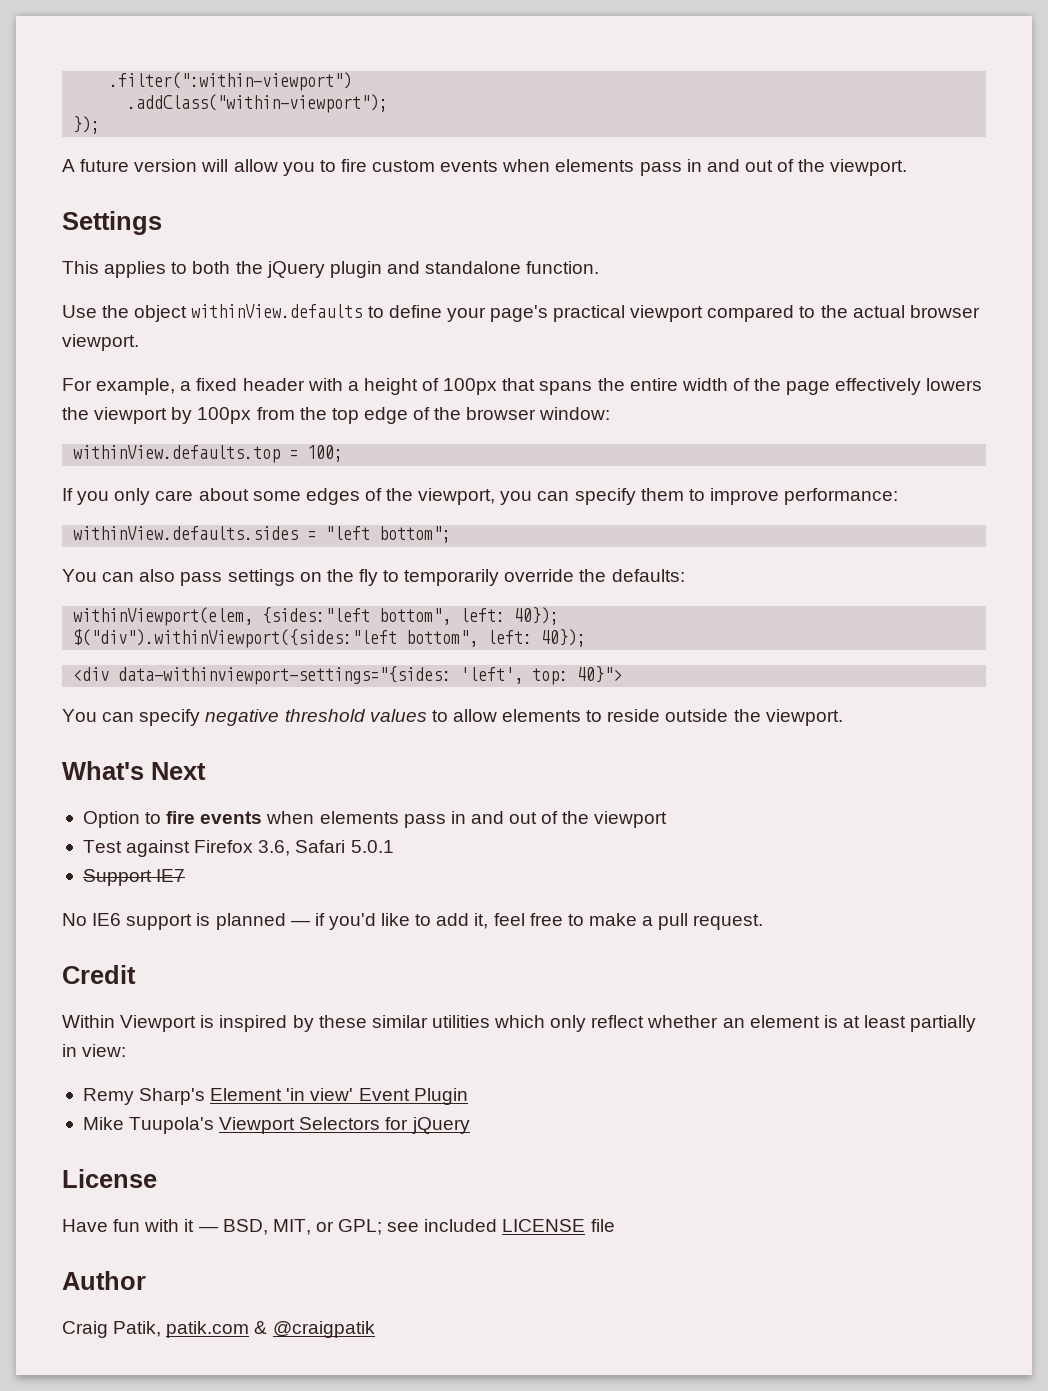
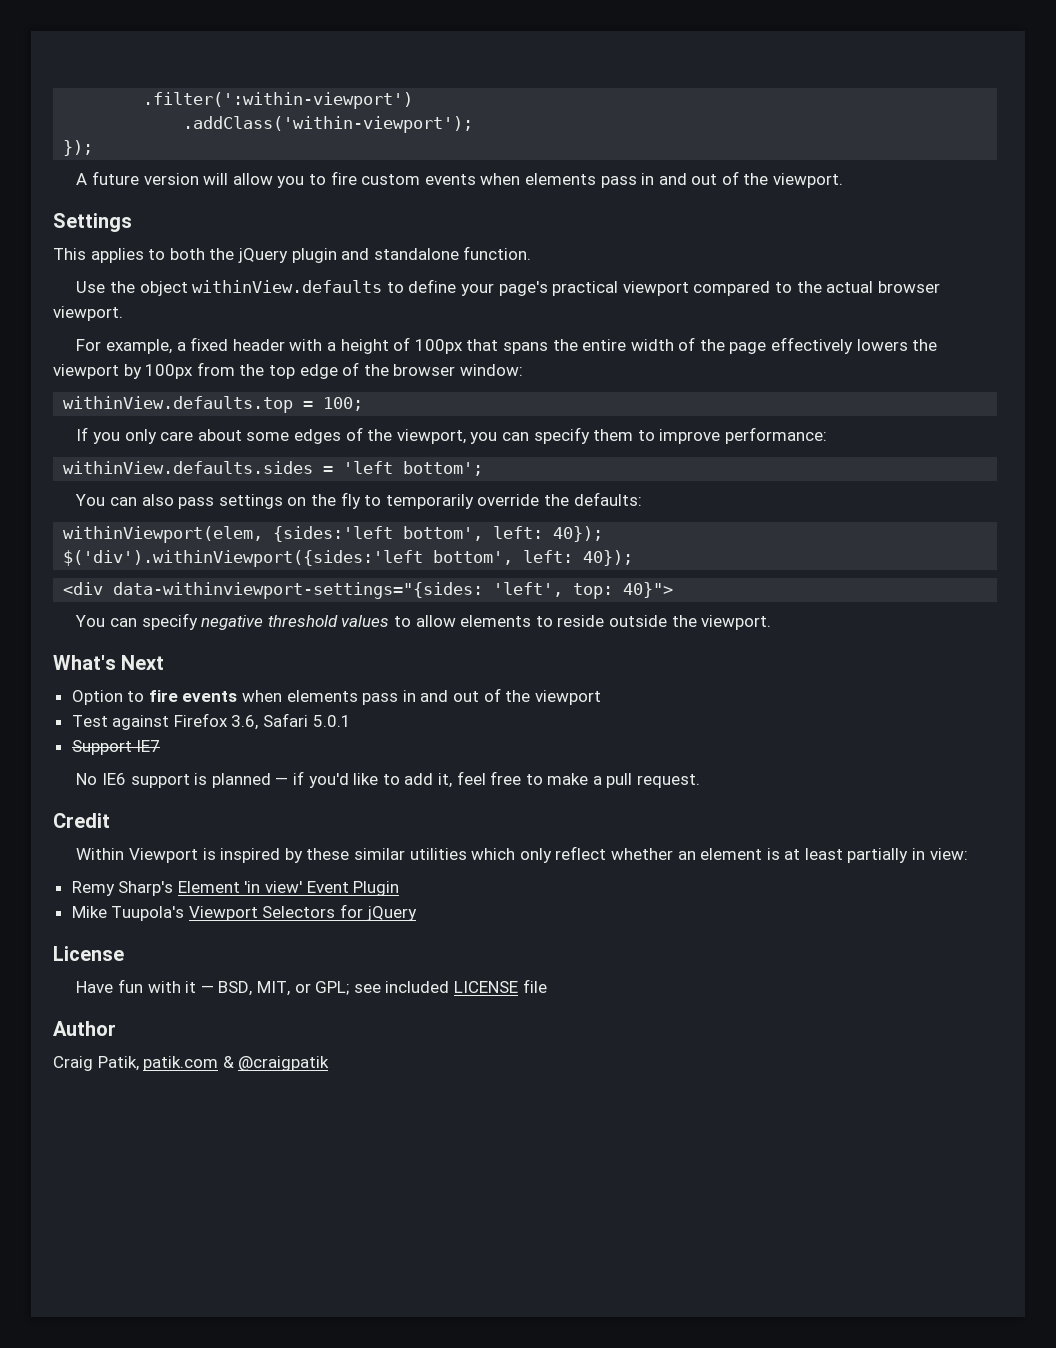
[109,72,353,91] [127,94,389,113] .filter(":within-viewport") // .addClass("within-viewport"); -> [143,92,414,109] [183,116,474,133] .filter(':within-viewport') // .addClass('within-viewport');
[325,526,452,543] "left bottom"; -> [343,461,484,476] 'left bottom';
[262,607,560,625] [73,629,479,648] {sides:"left bottom", left: 40}); // $("div").withinViewport({sides:"left bottom", -> [273,526,604,542] [63,550,514,567] {sides:'left bottom', left: 40}); // $('div').withinViewport({sides:'left bottom',

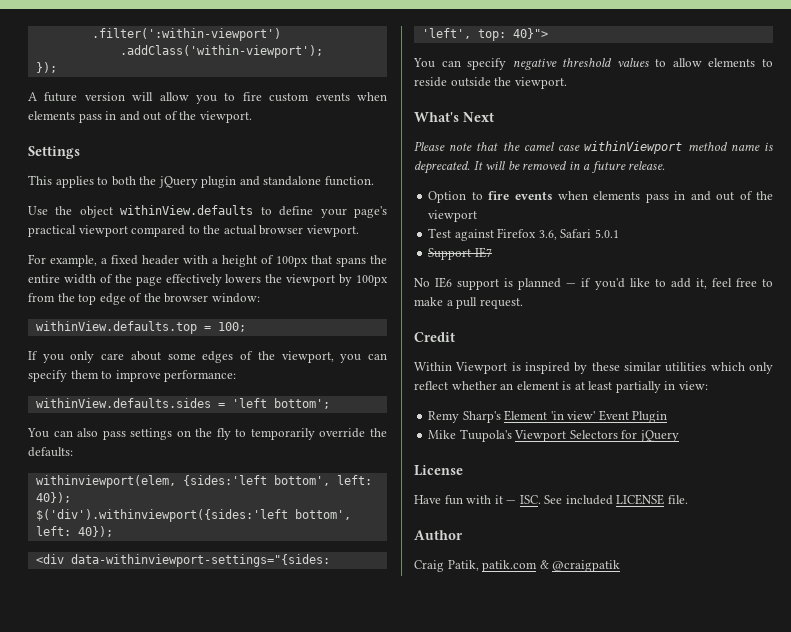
[63,526,264,543] withinViewport(elem, -> [35,475,176,488] withinviewport(elem,
[63,550,424,567] $('div').withinViewport({sides:'left -> [35,509,288,522] $('div').withinviewport({sides:'left
(165, 662) none -> [414,141,773,154] [414,161,666,174] // Please note that the camel case withinViewport method name is deprecated. It will be removed in a future release.
[218,981,381,996] BSD, MIT, or GPL; see -> [519,495,563,504] ISC. See
[522,979,547,993] file -> [667,495,688,504] file.

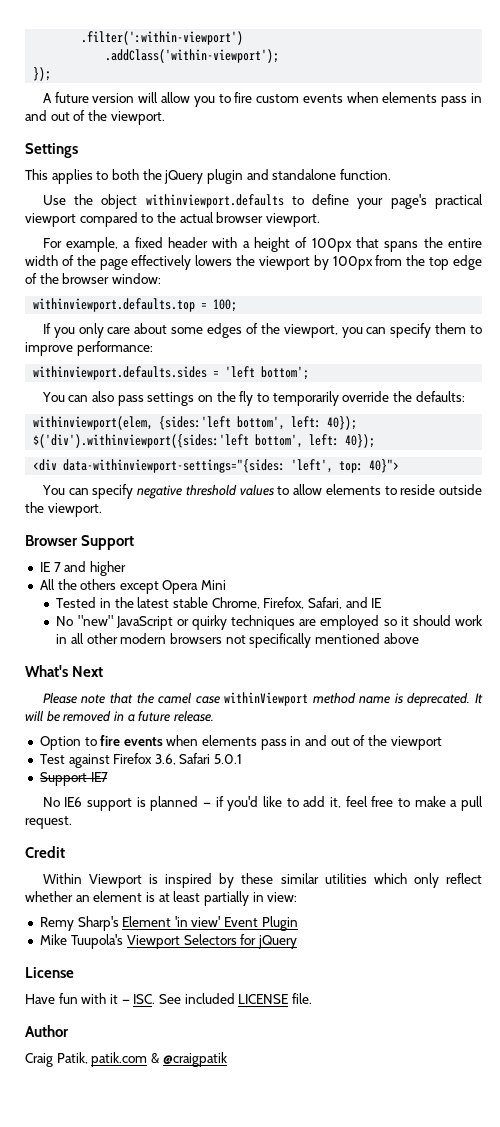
[120,205,254,215] withinView.defaults -> [145,194,284,208] withinviewport.defaults
[35,321,197,334] withinView.defaults.top -> [33,298,196,312] withinviewport.defaults.top
[35,398,211,408] withinView.defaults.sides -> [33,366,208,380] withinviewport.defaults.sides
(567, 83) none -> [25,535,135,550] [39,561,126,576] [39,579,227,594] [56,597,382,609] [56,615,483,630] [56,633,419,648] // Browser Support // IE 7 and higher // All the others except Opera Mini // Tested in the latest stable Chrome, Firefox, Safari, and IE // No "new" JavaScript or quirky techniques are employed so it should work in all other modern browsers not specifically mentioned above

